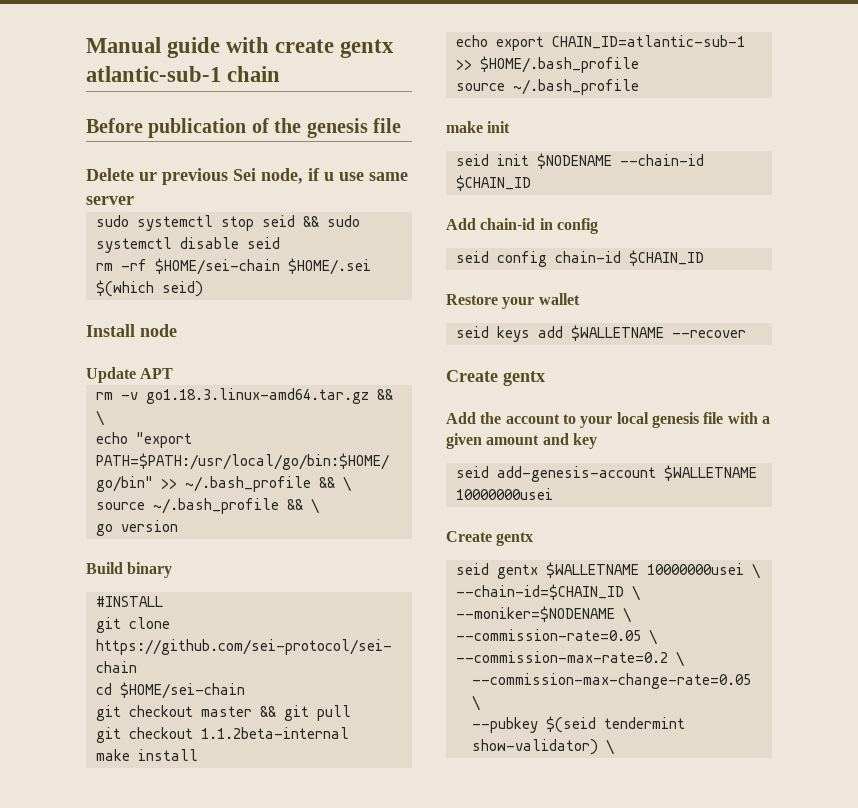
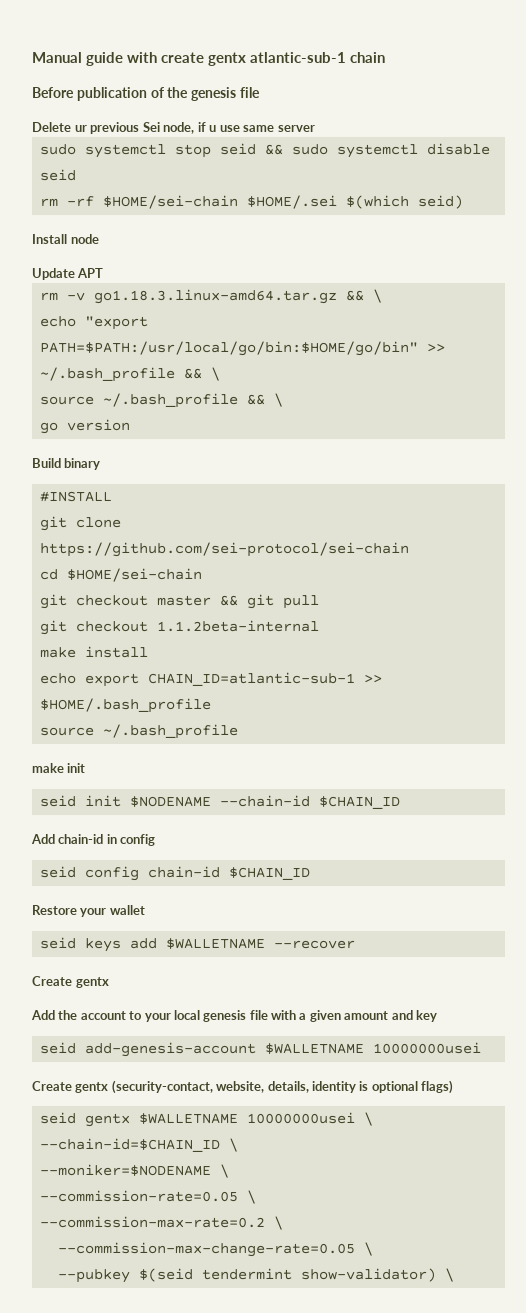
(534, 539) none -> [111,1080,453,1094] (security-contact, website, details, identity is optional flags)

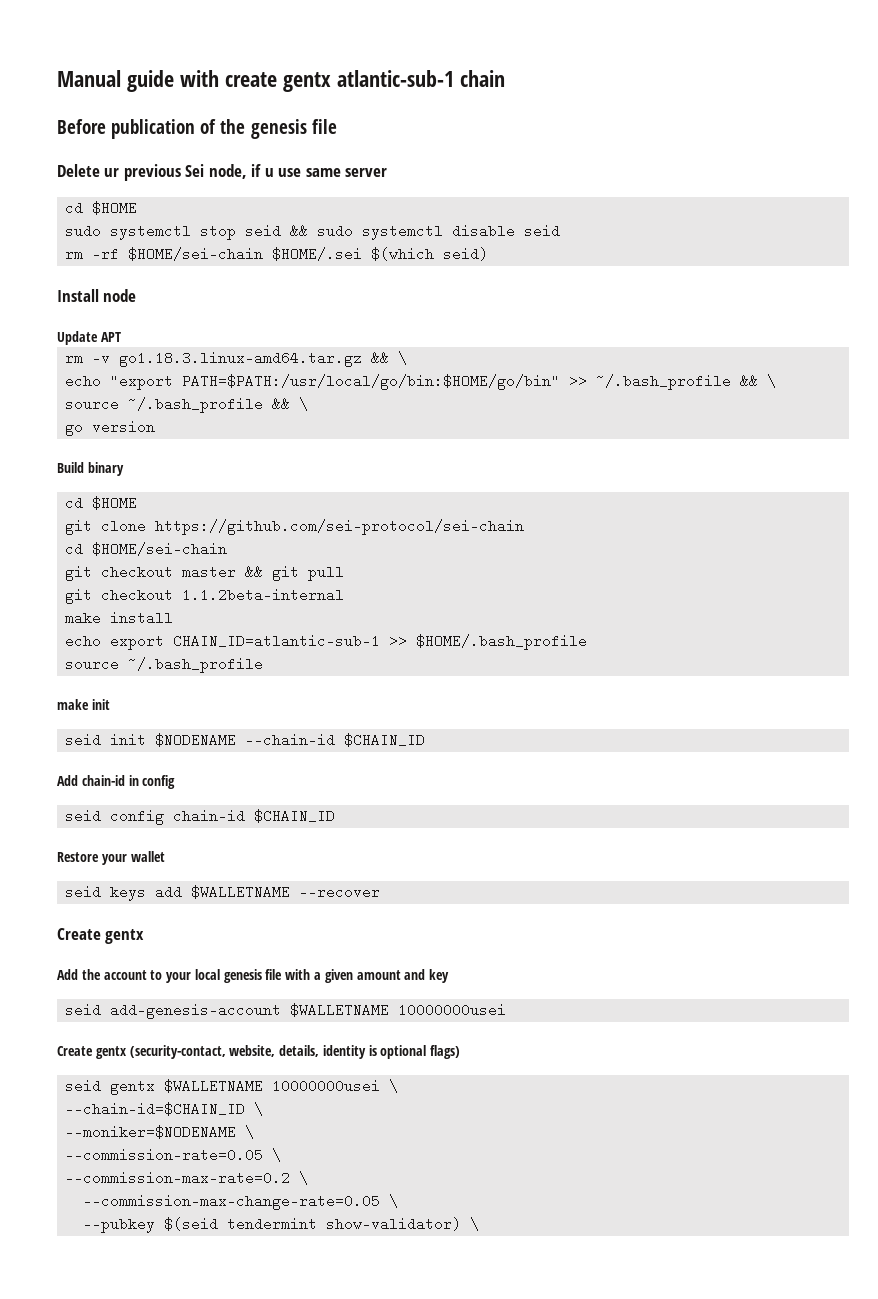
(315, 128) none -> [65,201,138,215] // cd $HOME
[39,491,112,502] #INSTALL -> [65,496,138,510] cd $HOME

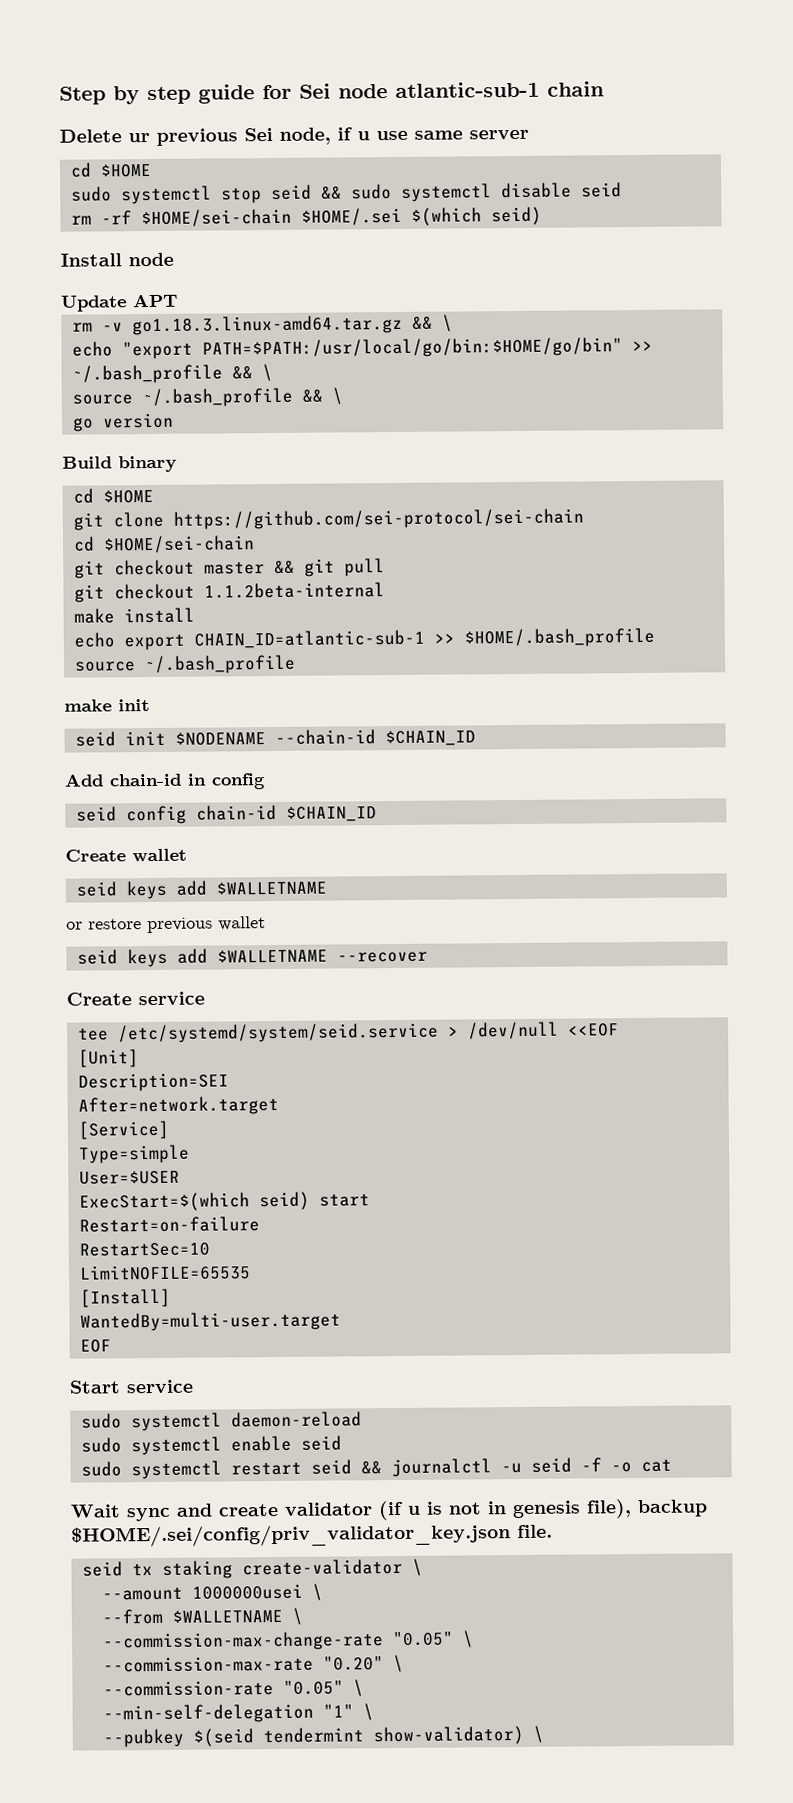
[57,70,505,92] [57,119,337,139] Manual guide with create gentx atlantic-sub-1 chain // Before publication of the genesis file -> [59,81,604,105] Step by step guide for Sei node atlantic-sub-1 chain
[57,852,127,865] Restore your -> [65,848,187,862] [75,880,327,900] [66,917,213,934] Create wallet // seid keys add $WALLETNAME // or restore previous
[105,929,145,944] [57,969,450,983] [65,1003,507,1019] [57,1045,461,1059] [65,1079,399,1095] [65,1102,264,1116] [65,1125,255,1139] [65,1148,282,1162] [65,1171,309,1185] [83,1194,381,1210] gentx // Add the account to your local genesis file with a given amount and key // seid add-genesis-account $WALLETNAME 10000000usei // Create gentx (security-contact, website, details, identity is optional flags) // seid gentx $WALLETNAME 10000000usei \ // --chain-id=$CHAIN_ID \ // --moniker=$NODENAME \ // --commission-rate=0.05 \ // --commission-max-rate=0.2 \ // --commission-max-change-rate=0.05 -> [138,991,205,1006] [77,1021,619,1044] [77,1049,139,1068] [77,1072,229,1092] [77,1095,279,1116] [77,1120,169,1140] [77,1144,190,1164] [78,1170,180,1185] [78,1191,370,1212] [78,1216,260,1233] [78,1242,210,1257] [78,1264,251,1281] [79,1288,171,1308] [79,1311,341,1332] [79,1339,111,1353] [69,1379,194,1394] [80,1411,362,1432] [80,1435,342,1456] [80,1457,672,1480] [70,1499,708,1522] [71,1523,553,1548] [81,1558,423,1579] [101,1583,323,1601] [101,1607,303,1625] [101,1630,474,1652] [102,1654,404,1673] [102,1679,364,1697] [102,1703,354,1724] service // tee /etc/systemd/system/seid.service > /dev/null <<EOF // [Unit] // Description=SEI // After=network.target // [Service] // Type=simple // User=$USER // ExecStart=$(which seid) start // Restart=on-failure // RestartSec=10 // LimitNOFILE=65535 // [Install] // WantedBy=multi-user.target // EOF // Start service // sudo systemctl daemon-reload // sudo systemctl enable seid // sudo systemctl restart seid && journalctl -u seid -f -o cat // Wait sync and create validator (if u is not in genesis file), backup $HOME/.sei/config/priv_validator_key.json file. // seid tx staking create-validator \ // --amount 1000000usei \ // --from $WALLETNAME \ // --commission-max-change-rate "0.05" \ // --commission-max-rate "0.20" \ // --commission-rate "0.05" \ // --min-self-delegation "1"

